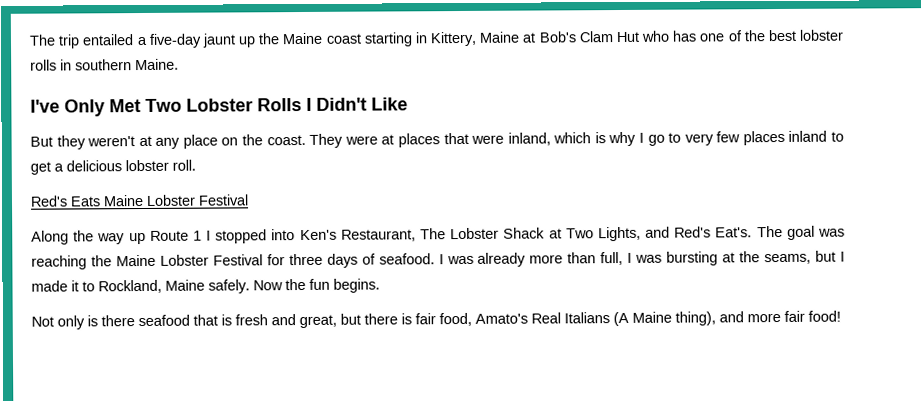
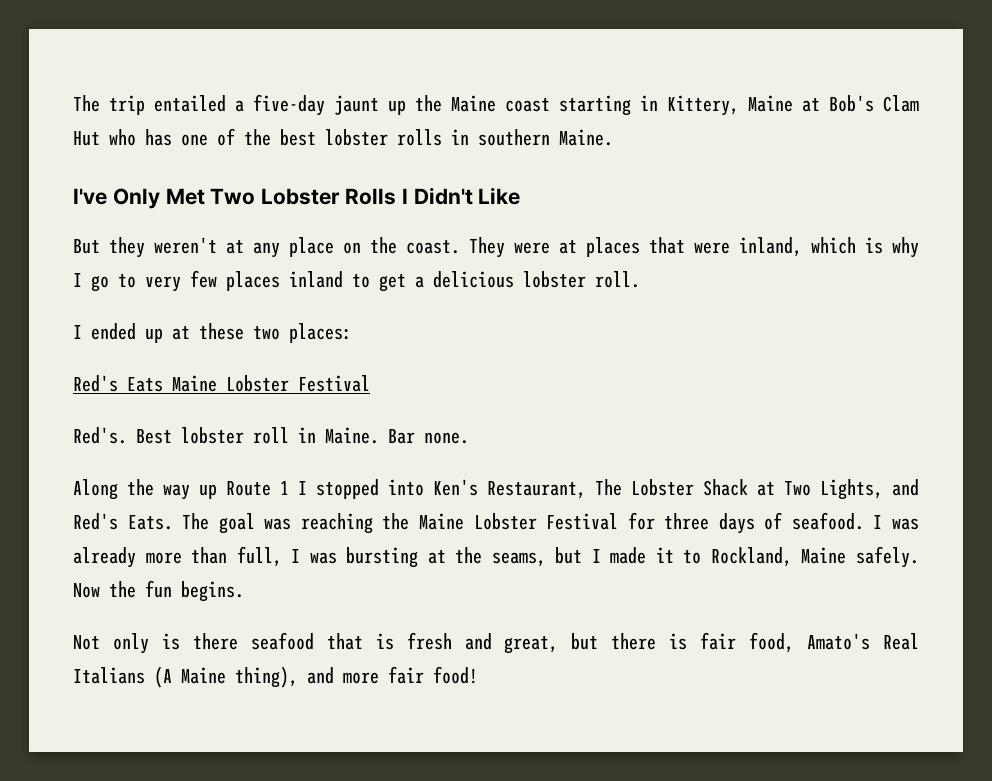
(196, 165) none -> [73,323,352,343] // I ended up at these two places:
(249, 200) none -> [73,427,469,444] // Red's. Best lobster roll in Maine. Bar none.
[715,227,753,238] Eat's. -> [127,515,173,530] Eats.

